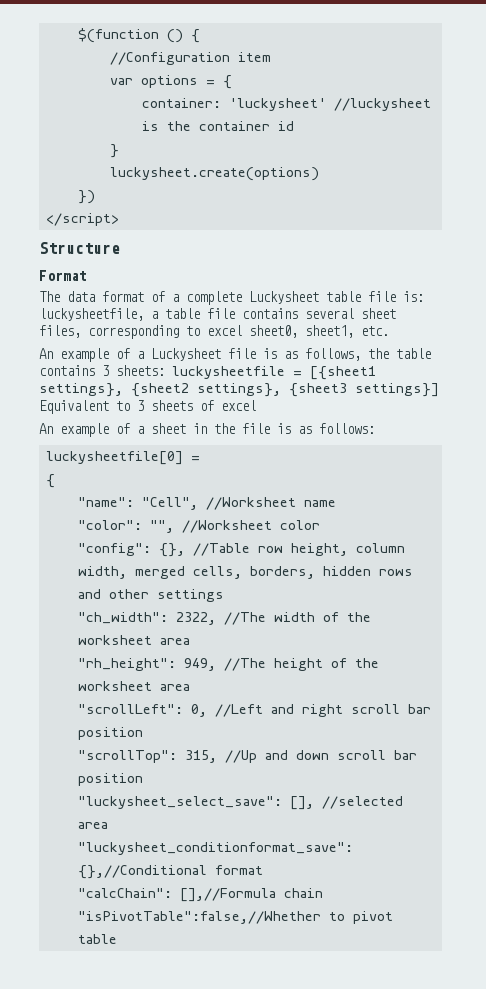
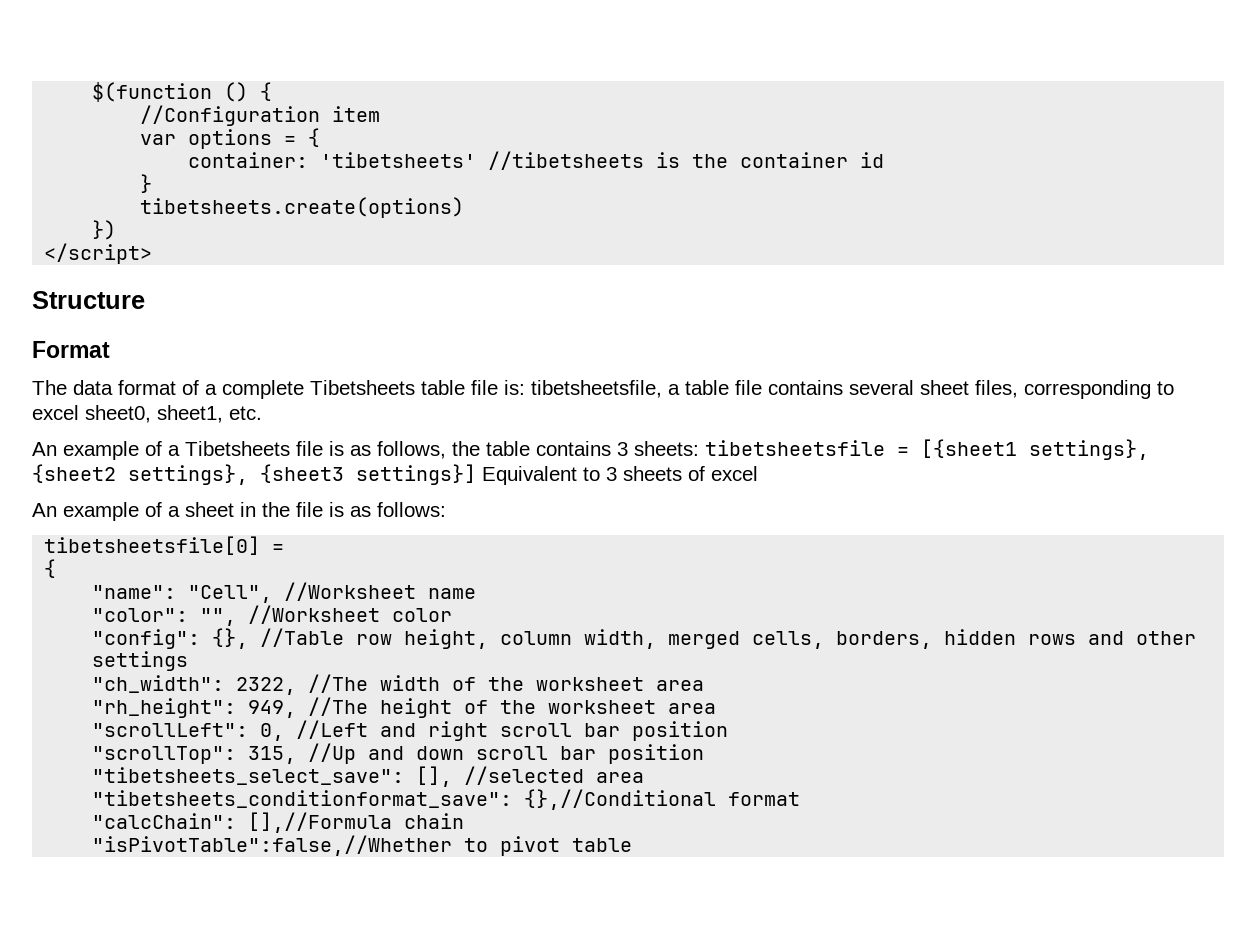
[228,98,431,111] 'luckysheet' //luckysheet -> [320,151,645,170] 'tibetsheets' //tibetsheets
[109,167,319,181] luckysheet.create(options) -> [140,197,465,218] tibetsheets.create(options)
[249,291,319,304] Luckysheet -> [310,380,415,395] Tibetsheets
[39,308,144,321] luckysheetfile, -> [531,380,662,398] tibetsheetsfile,
[151,348,221,361] Luckysheet -> [185,441,290,456] Tibetsheets
[172,366,285,379] luckysheetfile -> [705,440,885,456] tibetsheetsfile
[45,451,183,465] luckysheetfile[0] -> [44,536,261,555] tibetsheetsfile[0]
[77,796,282,809] "luckysheet_select_save": -> [92,767,405,785] "tibetsheets_select_save":
[77,842,353,855] "luckysheet_conditionformat_save": -> [92,790,513,808] "tibetsheets_conditionformat_save":

